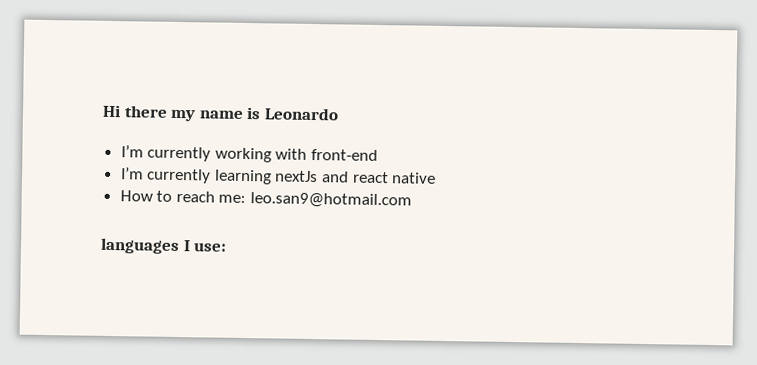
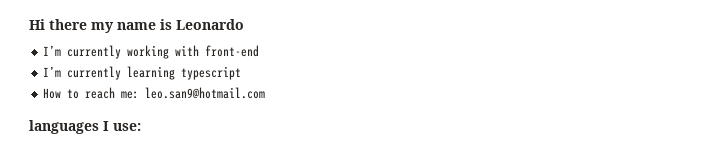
[275,170,437,184] nextJs and react native -> [181,66,242,80] typescript

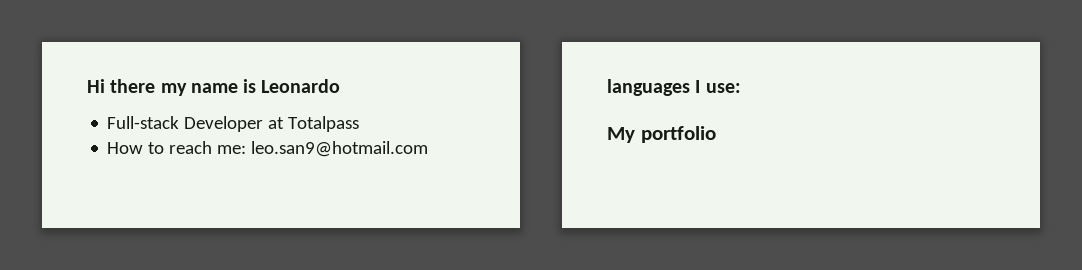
[43,45,260,59] [43,66,242,80] I’m currently working with front-end // I’m currently learning typescript -> [107,116,360,132] Full-stack Developer at Totalpass
(141, 127) none -> [607,126,716,143] // My portfolio

